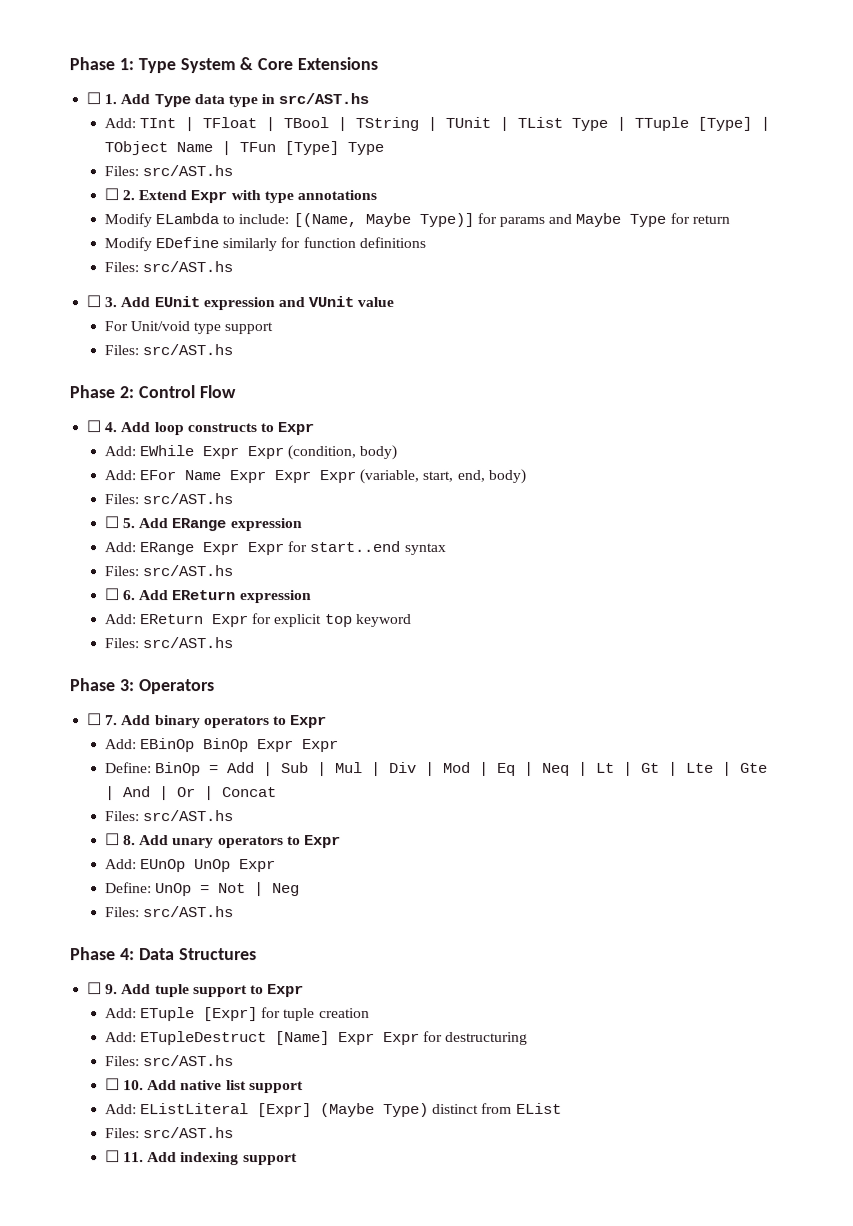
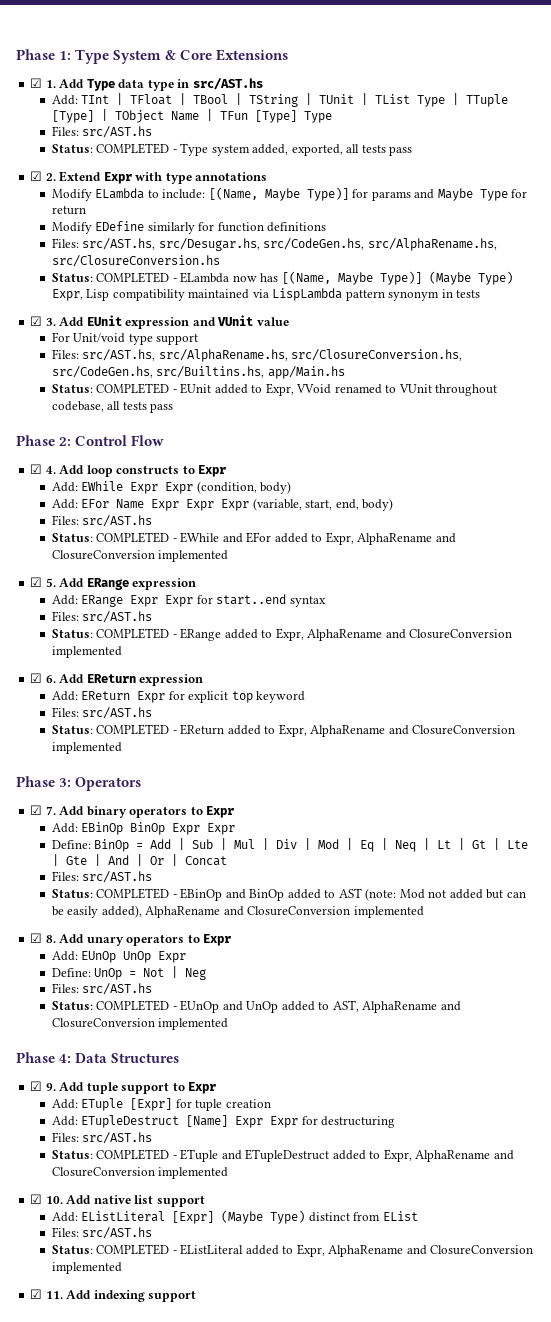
[86,92,102,105] ☐ -> [30,78,43,88] ☑
[103,188,119,201] ☐ -> [51,143,413,156] [30,171,43,181] Status: COMPLETED - Type system added, exported, all tests pass // ☑
[142,261,234,273] [86,295,102,308] src/AST.hs // ☐ -> [82,238,497,251] [51,255,220,267] [51,271,513,285] [51,288,481,301] [30,316,43,326] src/AST.hs, src/Desugar.hs, src/CodeGen.hs, src/AlphaRename.hs, src/ClosureConversion.hs // Status: COMPLETED - ELambda now has [(Name, Maybe Type)] (Maybe Type) Expr, Lisp compatibility maintained via LispLambda pattern synonym in tests // ☑
[142,344,234,356] src/AST.hs -> [82,349,463,362] [51,366,345,379] [51,383,498,396] [51,401,174,413] src/AST.hs, src/AlphaRename.hs, src/ClosureConversion.hs, src/CodeGen.hs, src/Builtins.hs, app/Main.hs // Status: COMPLETED - EUnit added to Expr, VVoid renamed to VUnit throughout codebase, all tests pass
[86,420,102,433] ☐ -> [30,464,43,474] ☑
[103,516,119,529] ☐ -> [51,532,456,545] [51,550,229,562] [30,577,43,587] Status: COMPLETED - EWhile and EFor added to Expr, AlphaRename and ClosureConversion implemented // ☑
[103,588,119,601] ☐ -> [51,628,513,641] [51,646,122,658] [30,673,43,683] Status: COMPLETED - ERange added to Expr, AlphaRename and ClosureConversion implemented // ☑
(235, 643) none -> [51,724,516,737] [51,742,122,754] // Status: COMPLETED - EReturn added to Expr, AlphaRename and ClosureConversion implemented
[87,713,103,726] ☐ -> [30,805,43,815] ☑
[104,833,120,846] ☐ -> [51,888,526,901] [51,905,424,918] [30,933,43,943] Status: COMPLETED - EBinOp and BinOp added to AST (note: Mod not added but can be easily added), AlphaRename and ClosureConversion implemented // ☑
(235, 912) none -> [51,1000,461,1013] [51,1018,229,1030] // Status: COMPLETED - EUnOp and UnOp added to AST, AlphaRename and ClosureConversion implemented
[87,982,103,995] ☐ -> [30,1081,43,1091] ☑
[104,1078,120,1091] ☐ -> [51,1149,514,1162] [51,1167,229,1179] [30,1194,43,1204] Status: COMPLETED - ETuple and ETupleDestruct added to Expr, AlphaRename and ClosureConversion implemented // ☑
[104,1150,120,1163] ☐ -> [51,1244,534,1257] [51,1262,122,1274] [30,1289,43,1299] Status: COMPLETED - EListLiteral added to Expr, AlphaRename and ClosureConversion implemented // ☑

